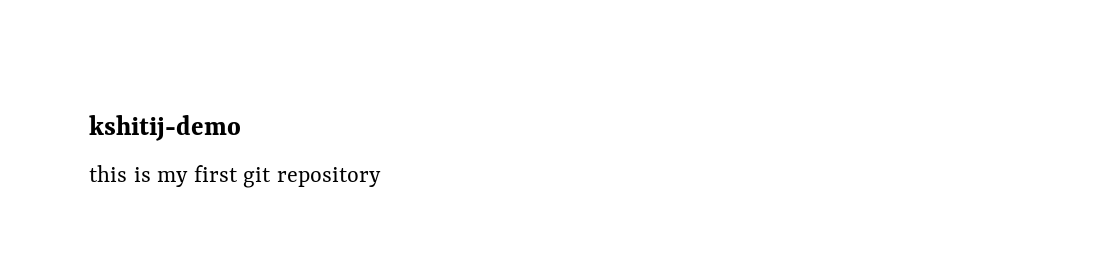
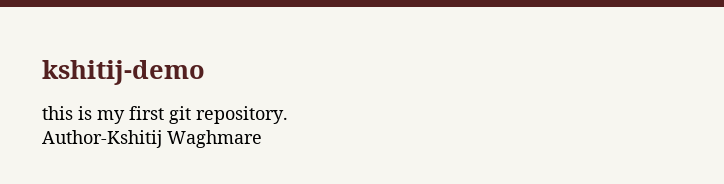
[277,167,382,187] repository -> [196,106,288,124] [42,130,262,148] repository. // Author-Kshitij Waghmare

